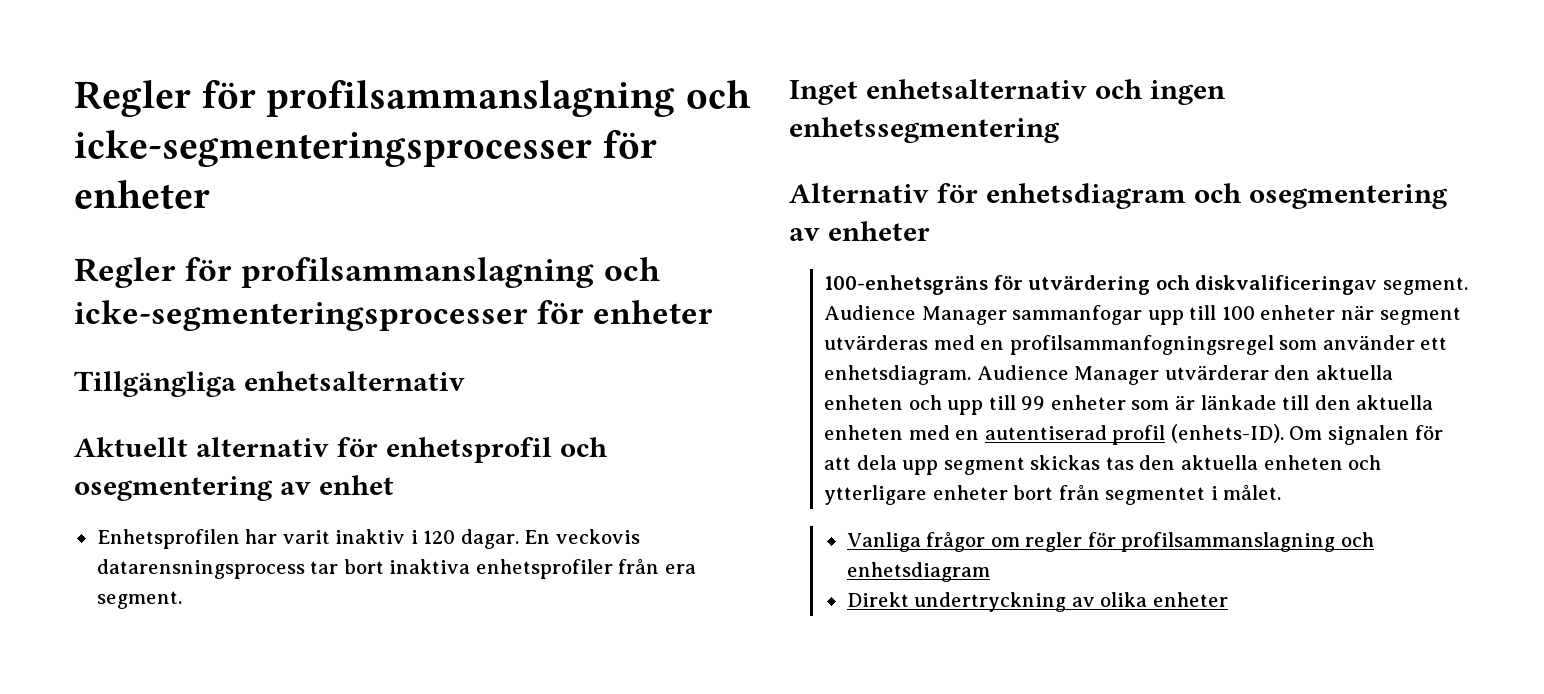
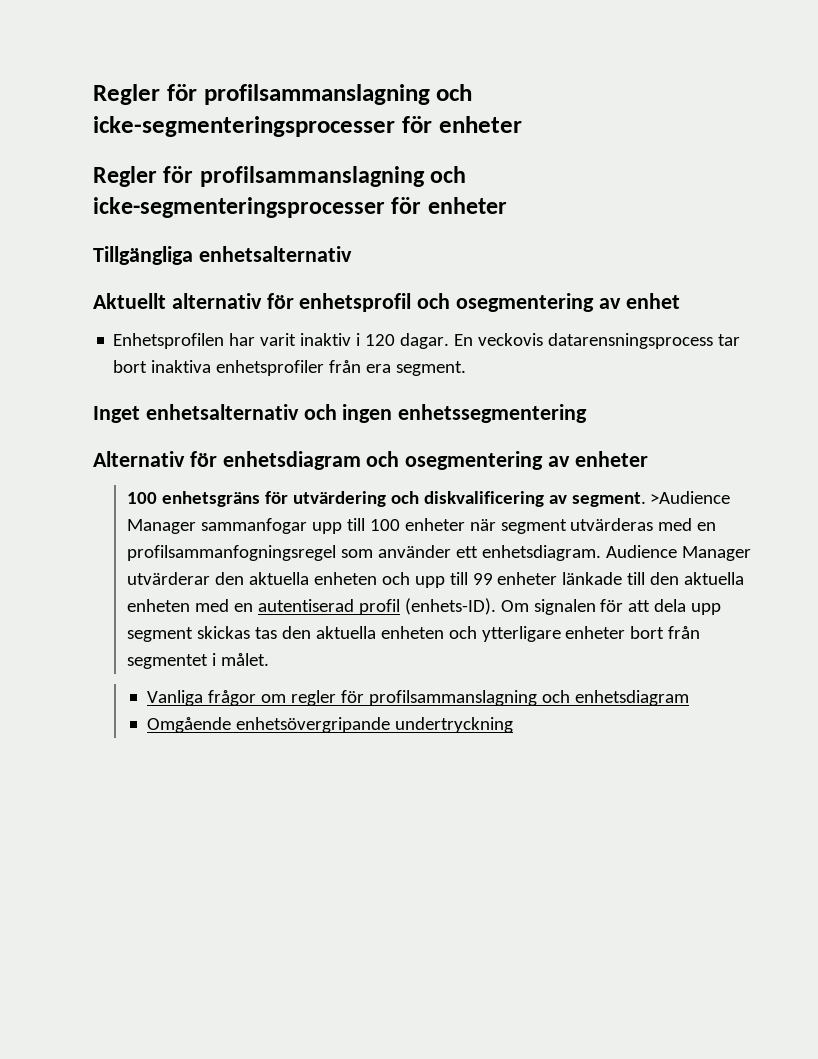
[824,275,989,295] 100-enhetsgräns -> [126,491,260,507] 100 enhetsgräns
[1195,275,1468,295] [824,305,917,320] diskvalificeringav segment. Audience -> [423,491,731,507] diskvalificering av segment. >Audience
[1131,395,1196,410] som är -> (558, 578) none
[846,592,1228,612] Direkt undertryckning av olika enheter -> [146,717,513,733] Omgående enhetsövergripande undertryckning

